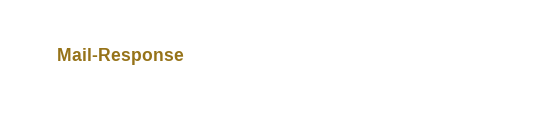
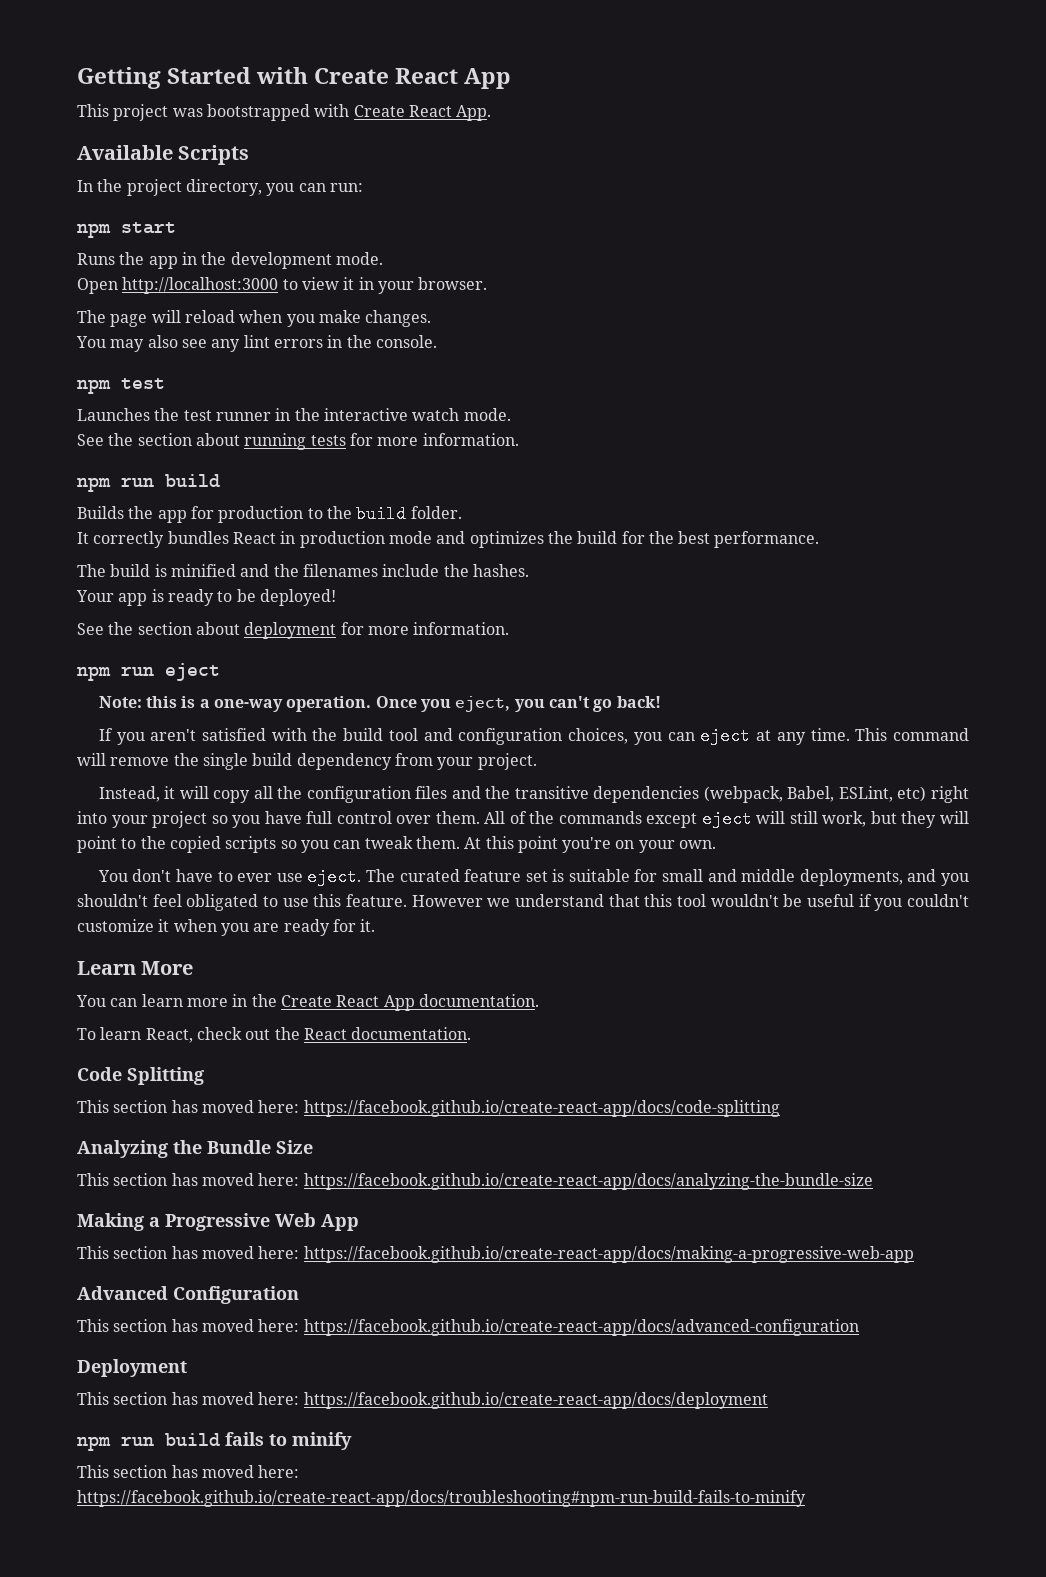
[57,48,184,65] Mail-Response -> [77,67,512,89] [77,104,492,121] [77,145,250,165] [77,179,363,196] [77,222,176,238] [77,252,383,269] [77,277,488,294] [77,310,432,327] [76,335,437,352] [77,378,165,394] [77,408,511,421] [77,433,519,450] [77,474,220,492] [77,505,462,523] [77,531,820,548] [77,564,529,577] [76,589,336,606] [77,622,510,639] [77,663,220,681] [98,696,661,712] [98,727,969,745] [77,753,537,770] [98,786,970,803] [77,810,969,828] [77,836,717,853] [97,868,970,886] [77,894,969,911] [77,919,376,936] [77,961,194,975] [76,994,539,1011] [77,1027,472,1043] [77,1067,204,1085] [77,1100,780,1117] [77,1140,313,1158] [77,1173,873,1190] [77,1213,359,1231] [77,1246,914,1263] [77,1286,299,1304] [77,1319,859,1336] [77,1359,187,1377] [77,1392,768,1409] [77,1432,352,1451] [77,1465,300,1478] [77,1490,806,1507] Getting Started with Create React App // This project was bootstrapped with Create React App. // Available Scripts // In the project directory, you can run: // npm start // Runs the app in the development mode. // Open http://localhost:3000 to view it in your browser. // The page will reload when you make changes. // You may also see any lint errors in the console. // npm test // Launches the test runner in the interactive watch mode. // See the section about running tests for more information. // npm run build // Builds the app for production to the build folder. // It correctly bundles React in production mode and optimizes the build for the best performance. // The build is minified and the filenames include the hashes. // Your app is ready to be deployed! // See the section about deployment for more information. // npm run eject // Note: this is a one-way operation. Once you eject, you can't go back! // If you aren't satisfied with the build tool and configuration choices, you can eject at any time. This command will remove the single build dependency from your project. // Instead, it will copy all the configuration files and the transitive dependencies (webpack, Babel, ESLint, etc) right into your project so you have full control over them. All of the commands except eject will still work, but they will point to the copied scripts so you can tweak them. At this point you're on your own. // You don't have to ever use eject. The curated feature set is suitable for small and middle deployments, and you shouldn't feel obligated to use this feature. However we understand that this tool wouldn't be useful if you couldn't customize it when you are ready for it. // Learn More // You can learn more in the Create React App documentation. // To learn React, check out the React documentation. // Code Splitting // This section has moved here: https://facebook.github.io/create-react-app/docs/code-splitting // Analyzing the Bundle Size // This section has moved here: https://facebook.github.io/create-react-app/docs/analyzing-the-bundle-size // Making a Progressive Web App // This section has moved here: https://facebook.github.io/create-react-app/docs/making-a-progressive-web-app // Advanced Configuration // This section has moved here: https://facebook.github.io/create-react-app/docs/advanced-configuration // Deployment // This section has moved here: https://facebook.github.io/create-react-app/docs/deployment // npm run build fails to minify // This section has moved here: https://facebook.github.io/create-react-app/docs/troubleshooting#npm-run-build-fails-to-minify

